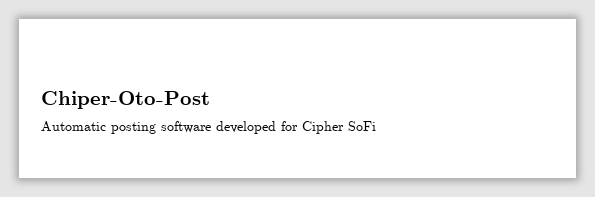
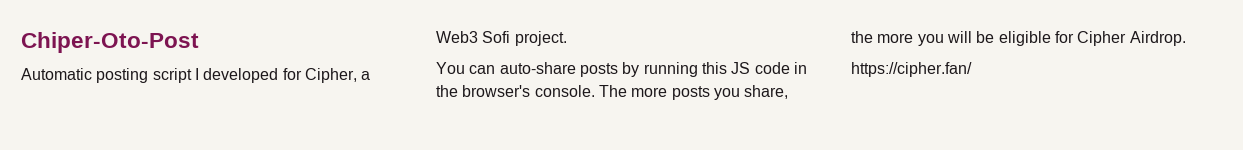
[161,121,376,134] software developed for Cipher SoFi -> [152,68,371,83] [436,31,567,46] [436,62,807,77] [436,85,789,100] [851,31,1186,46] [851,62,972,77] script I developed for Cipher, a Web3 Sofi project. // You can auto-share posts by running this JS code in the browser's console. The more posts you share, the more you will be eligible for Cipher Airdrop. // https://cipher.fan/

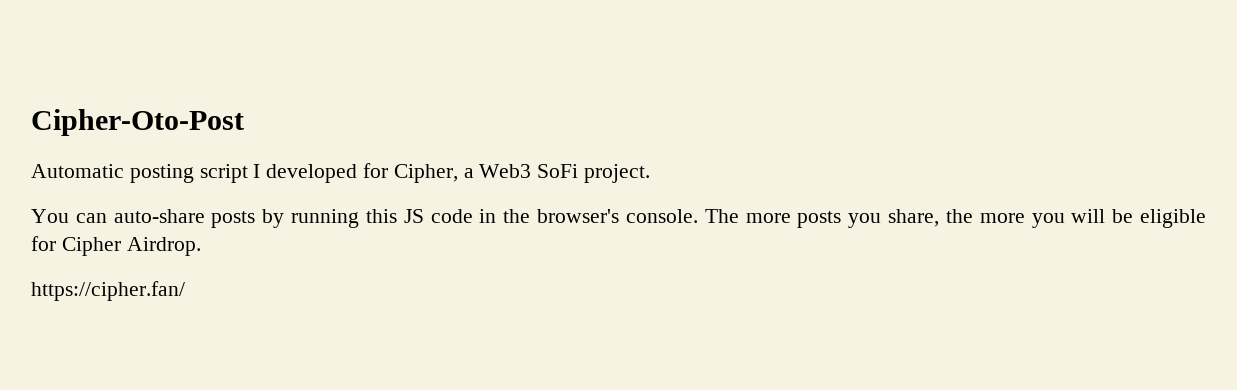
[21,32,199,53] Chiper-Oto-Post -> [31,109,244,136] Cipher-Oto-Post
[482,31,511,43] Sofi -> [537,164,579,178] SoFi

